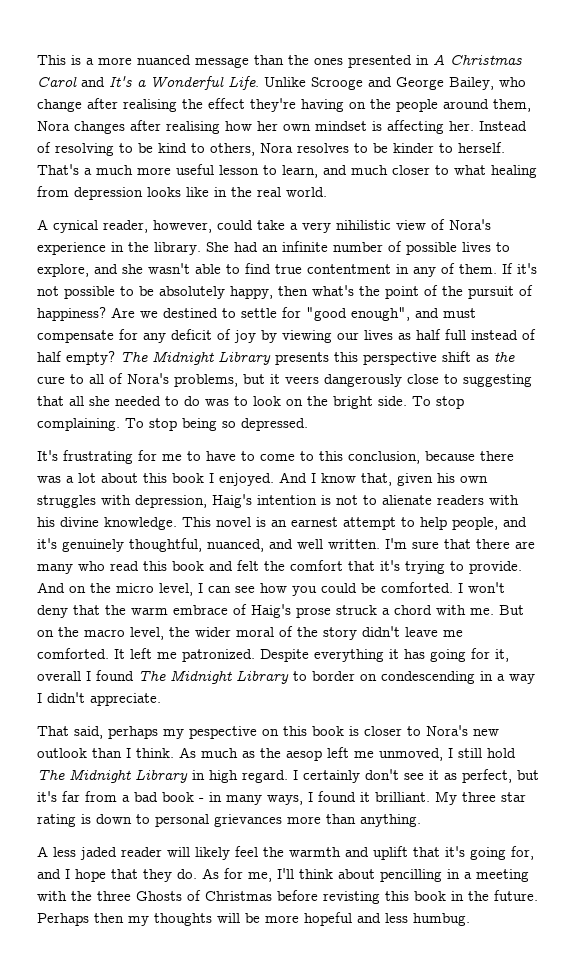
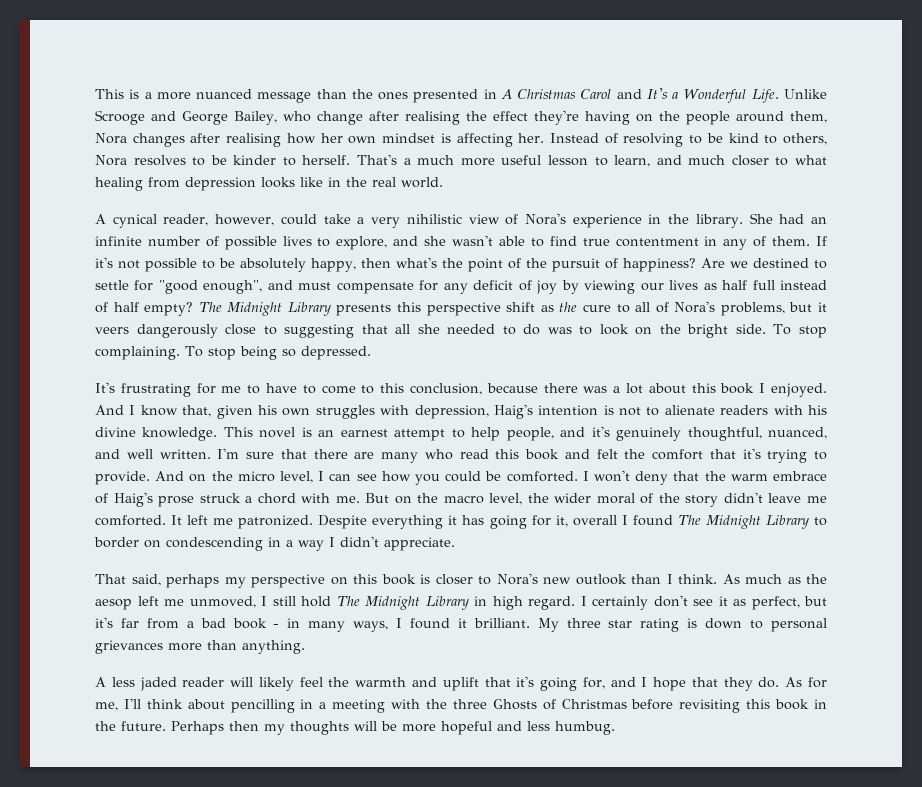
[189,726,257,739] pespective -> [251,574,325,588] perspective
[323,891,380,904] revisting -> [679,699,741,713] revisiting

